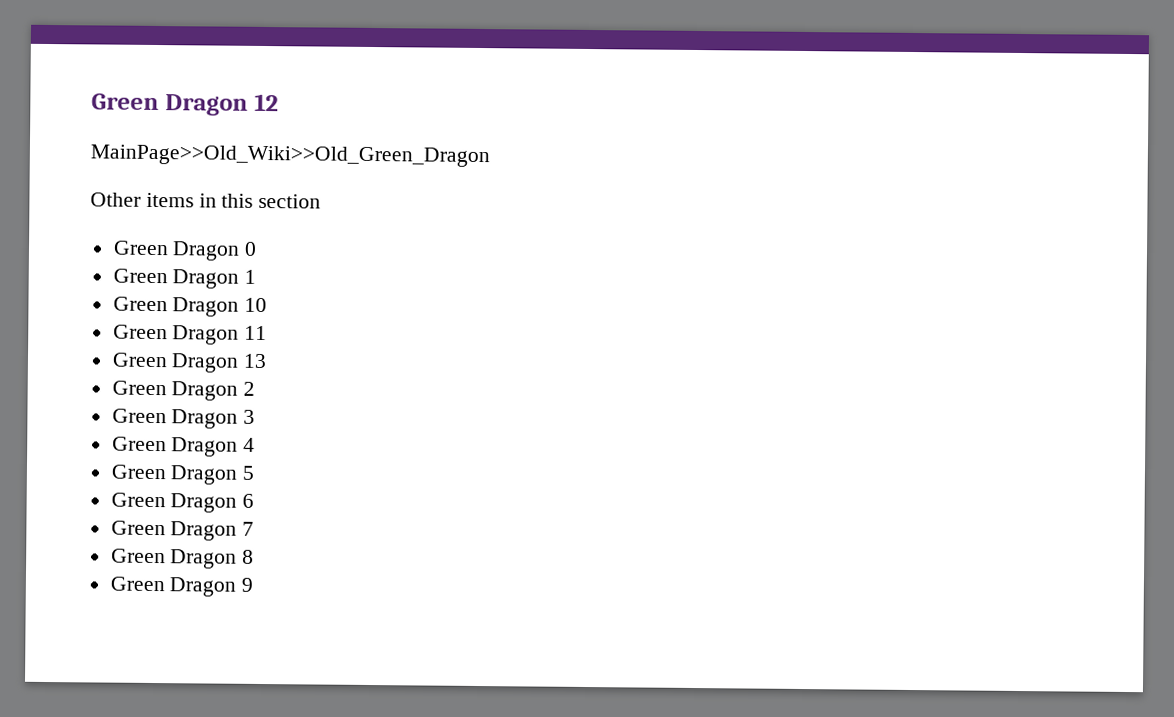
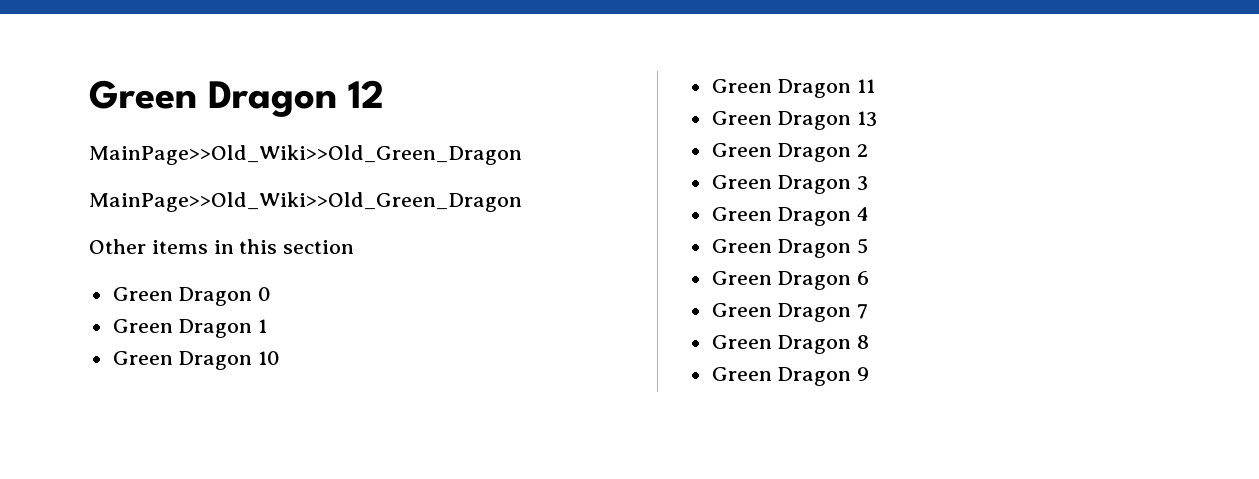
(490, 156) none -> [89,192,522,212] // MainPage>>Old_Wiki>>Old_Green_Dragon

